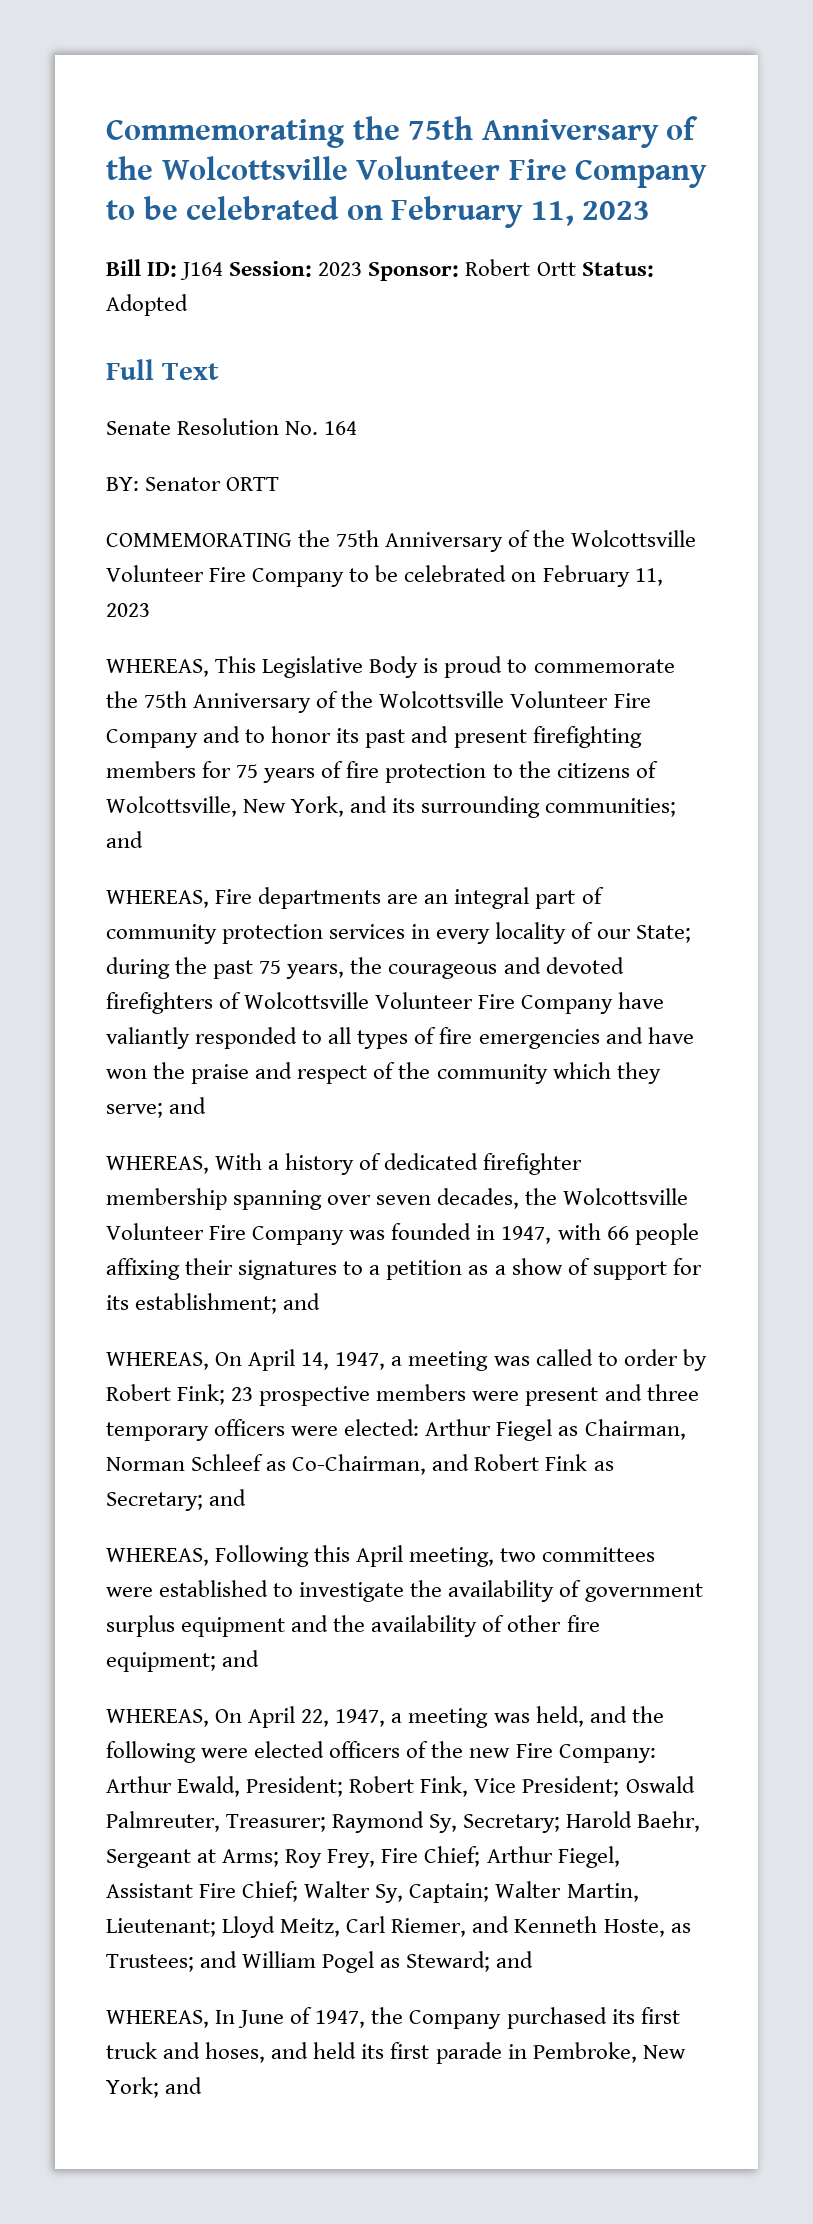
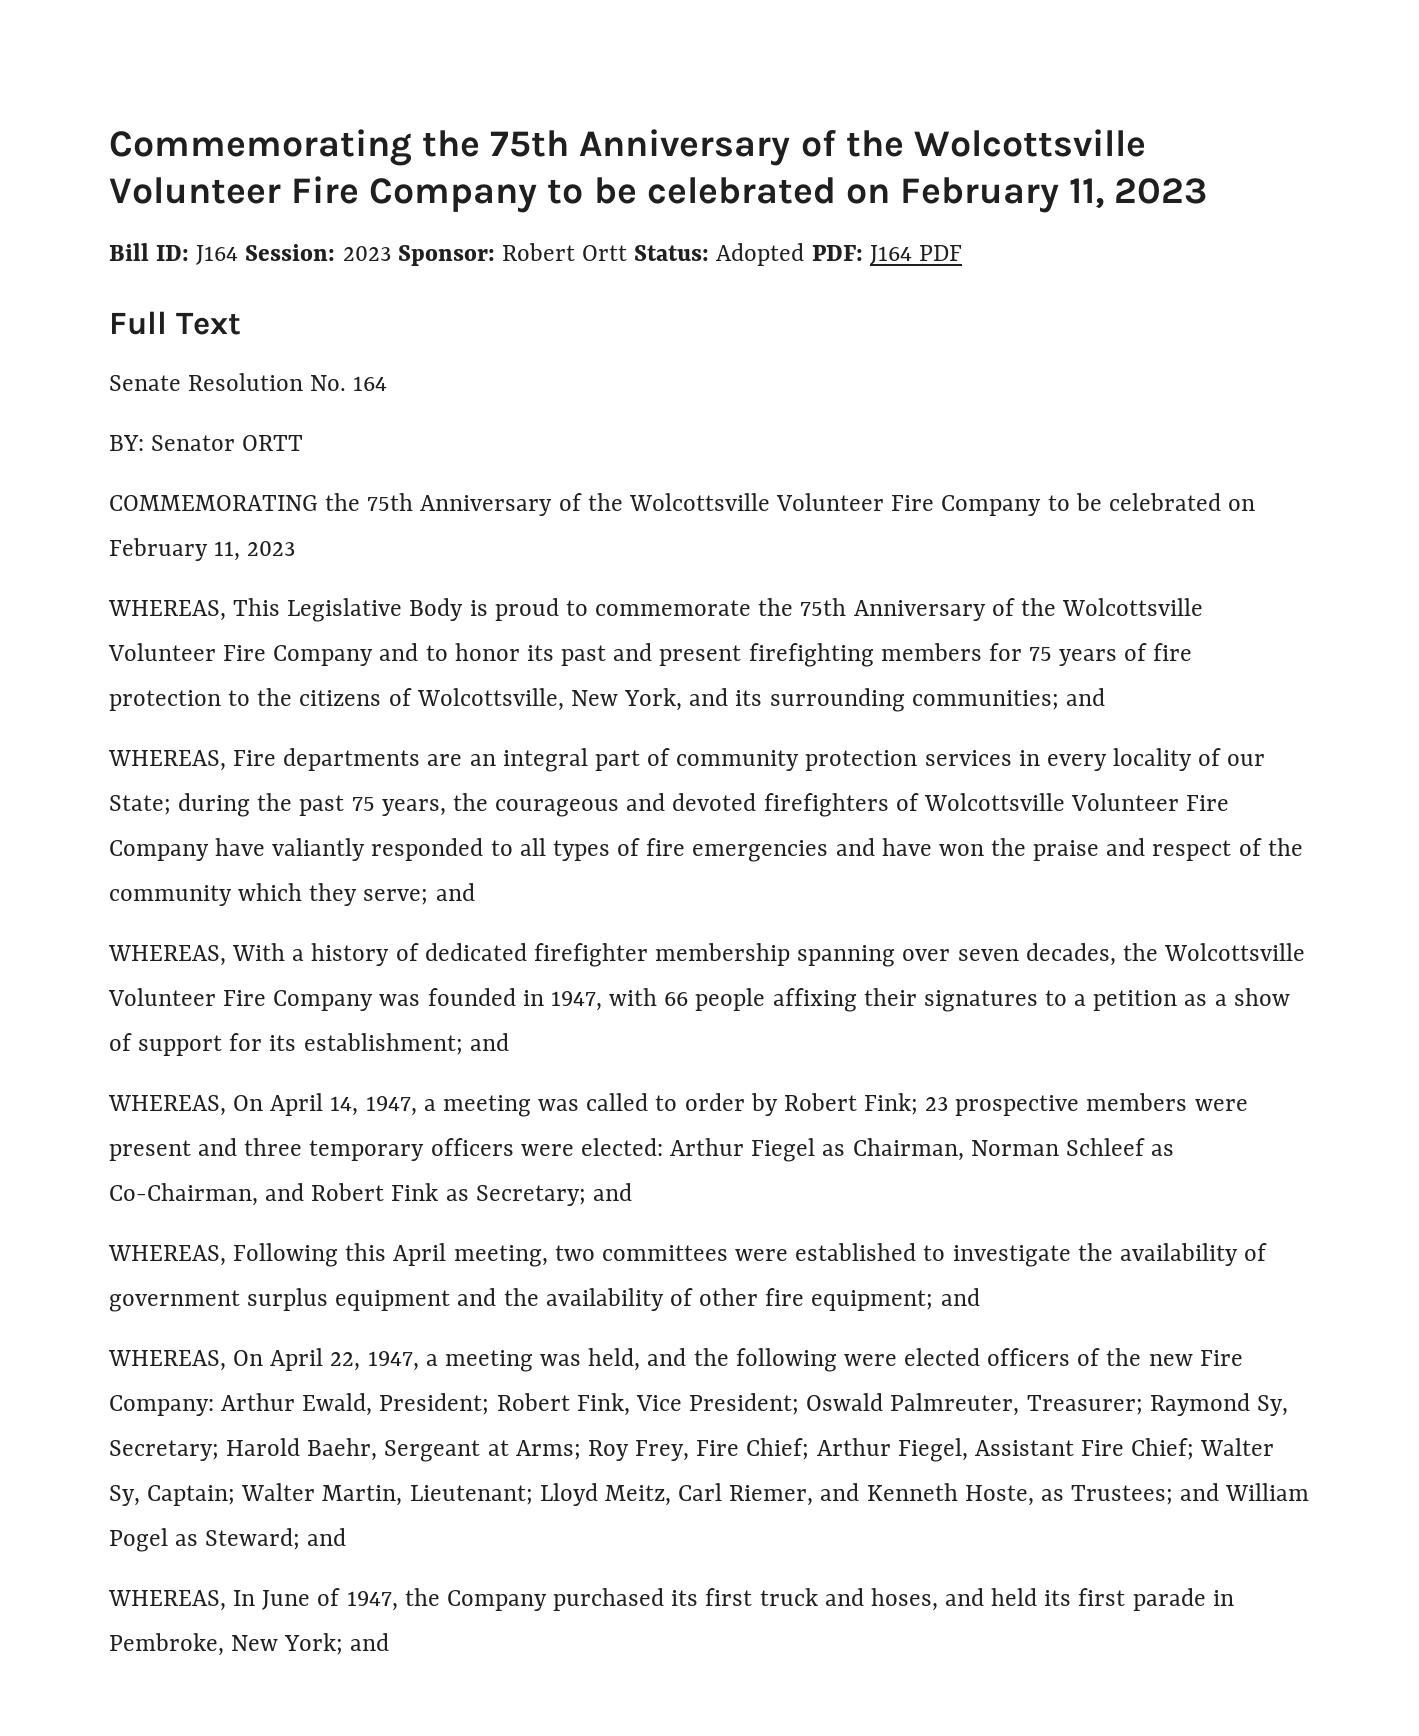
(188, 305) none -> [811,245,962,265] PDF: J164 PDF

